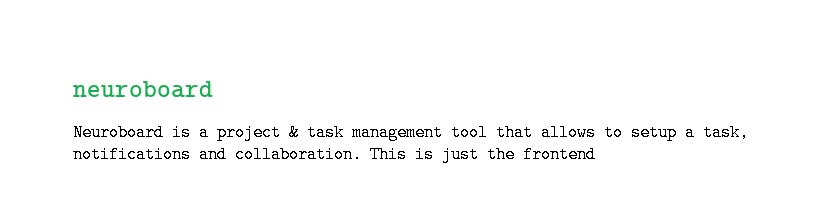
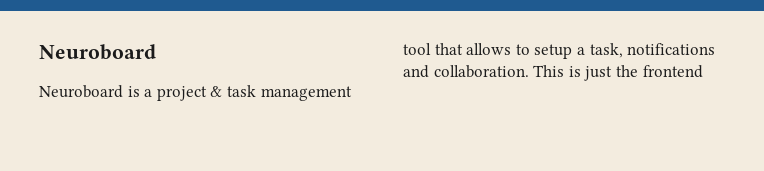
[73,81,213,98] neuroboard -> [39,44,156,60] Neuroboard

